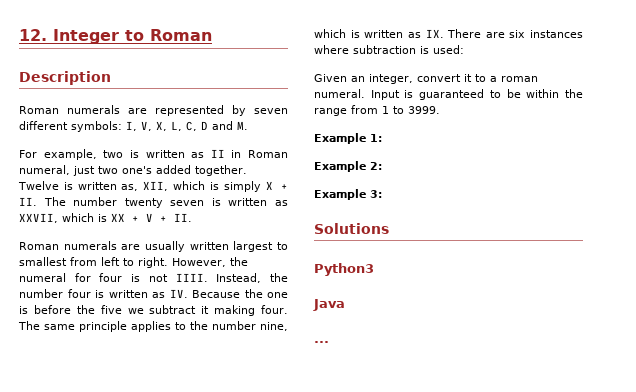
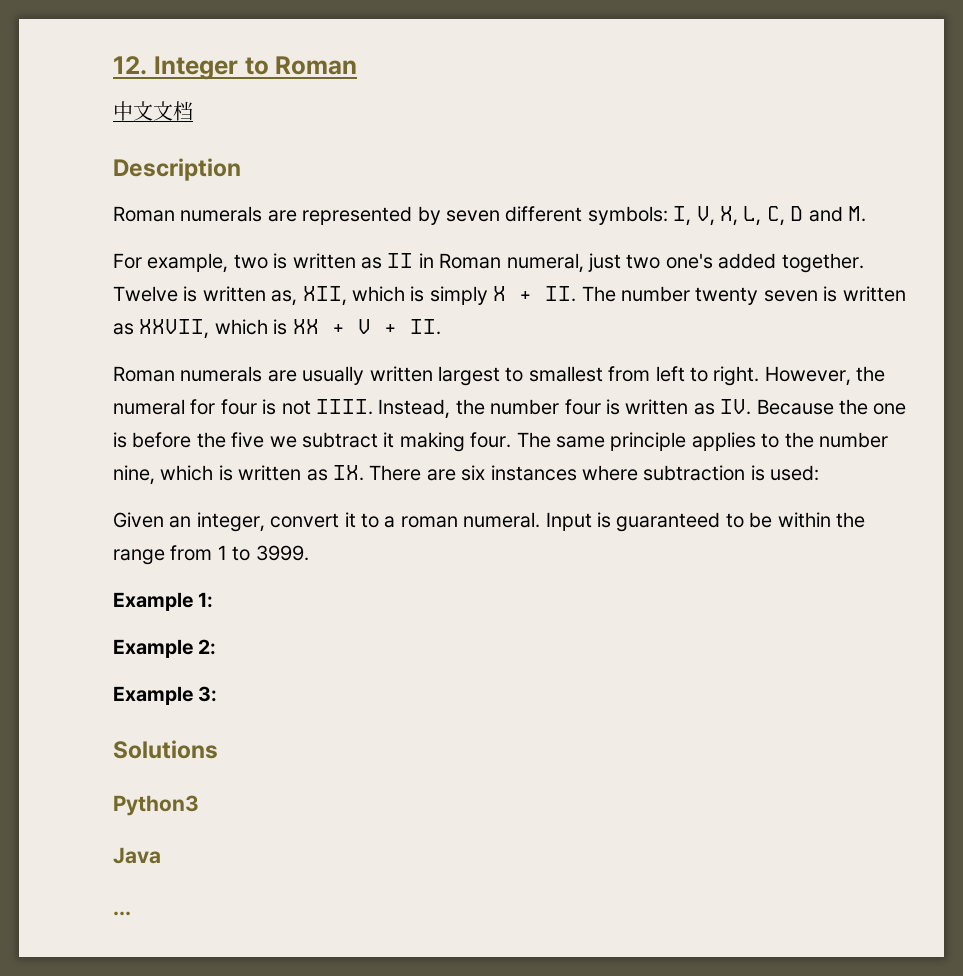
(212, 35) none -> [113,101,193,121] // 中文文档

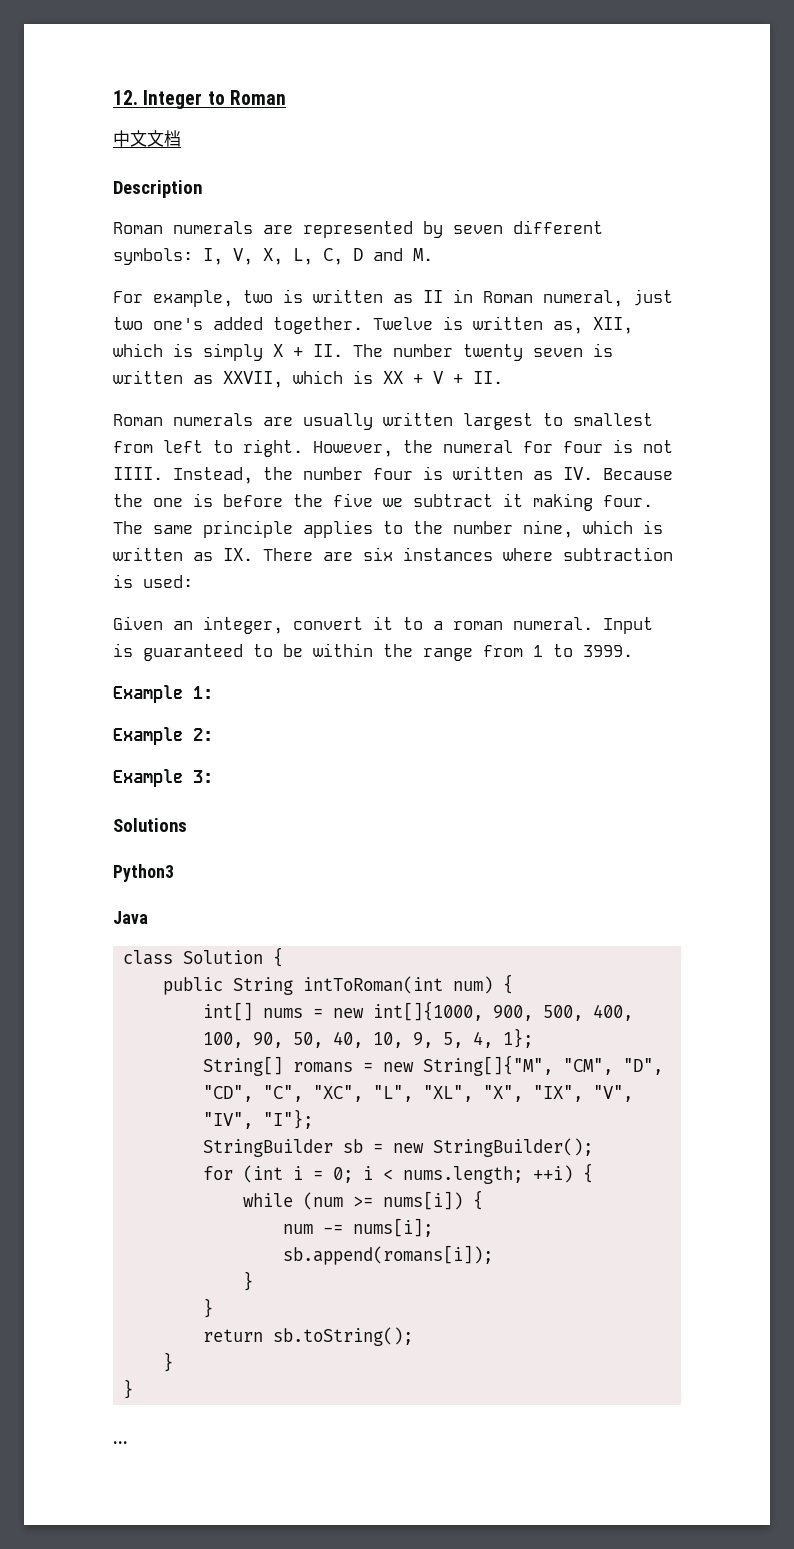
(161, 855) none -> [123,947,284,967] [163,974,514,995] [203,1001,634,1021] [203,1028,534,1048] [203,1055,664,1076] [203,1085,634,1102] [203,1109,314,1129] [203,1138,594,1157] [203,1163,594,1184] [243,1190,484,1210] [283,1218,434,1237] [283,1245,494,1265] [243,1271,254,1291] [203,1298,214,1318] [203,1327,414,1346] [163,1352,174,1372] [123,1379,134,1399] // class Solution { // public String intToRoman(int num) { // int[] nums = new int[]{1000, 900, 500, 400, 100, 90, 50, 40, 10, 9, 5, 4, 1}; // String[] romans = new String[]{"M", "CM", "D", "CD", "C", "XC", "L", "XL", "X", "IX", "V", "IV", "I"}; // StringBuilder sb = new StringBuilder(); // for (int i = 0; i < nums.length; ++i) { // while (num >= nums[i]) { // num -= nums[i]; // sb.append(romans[i]); // } // } // return sb.toString(); // } // }

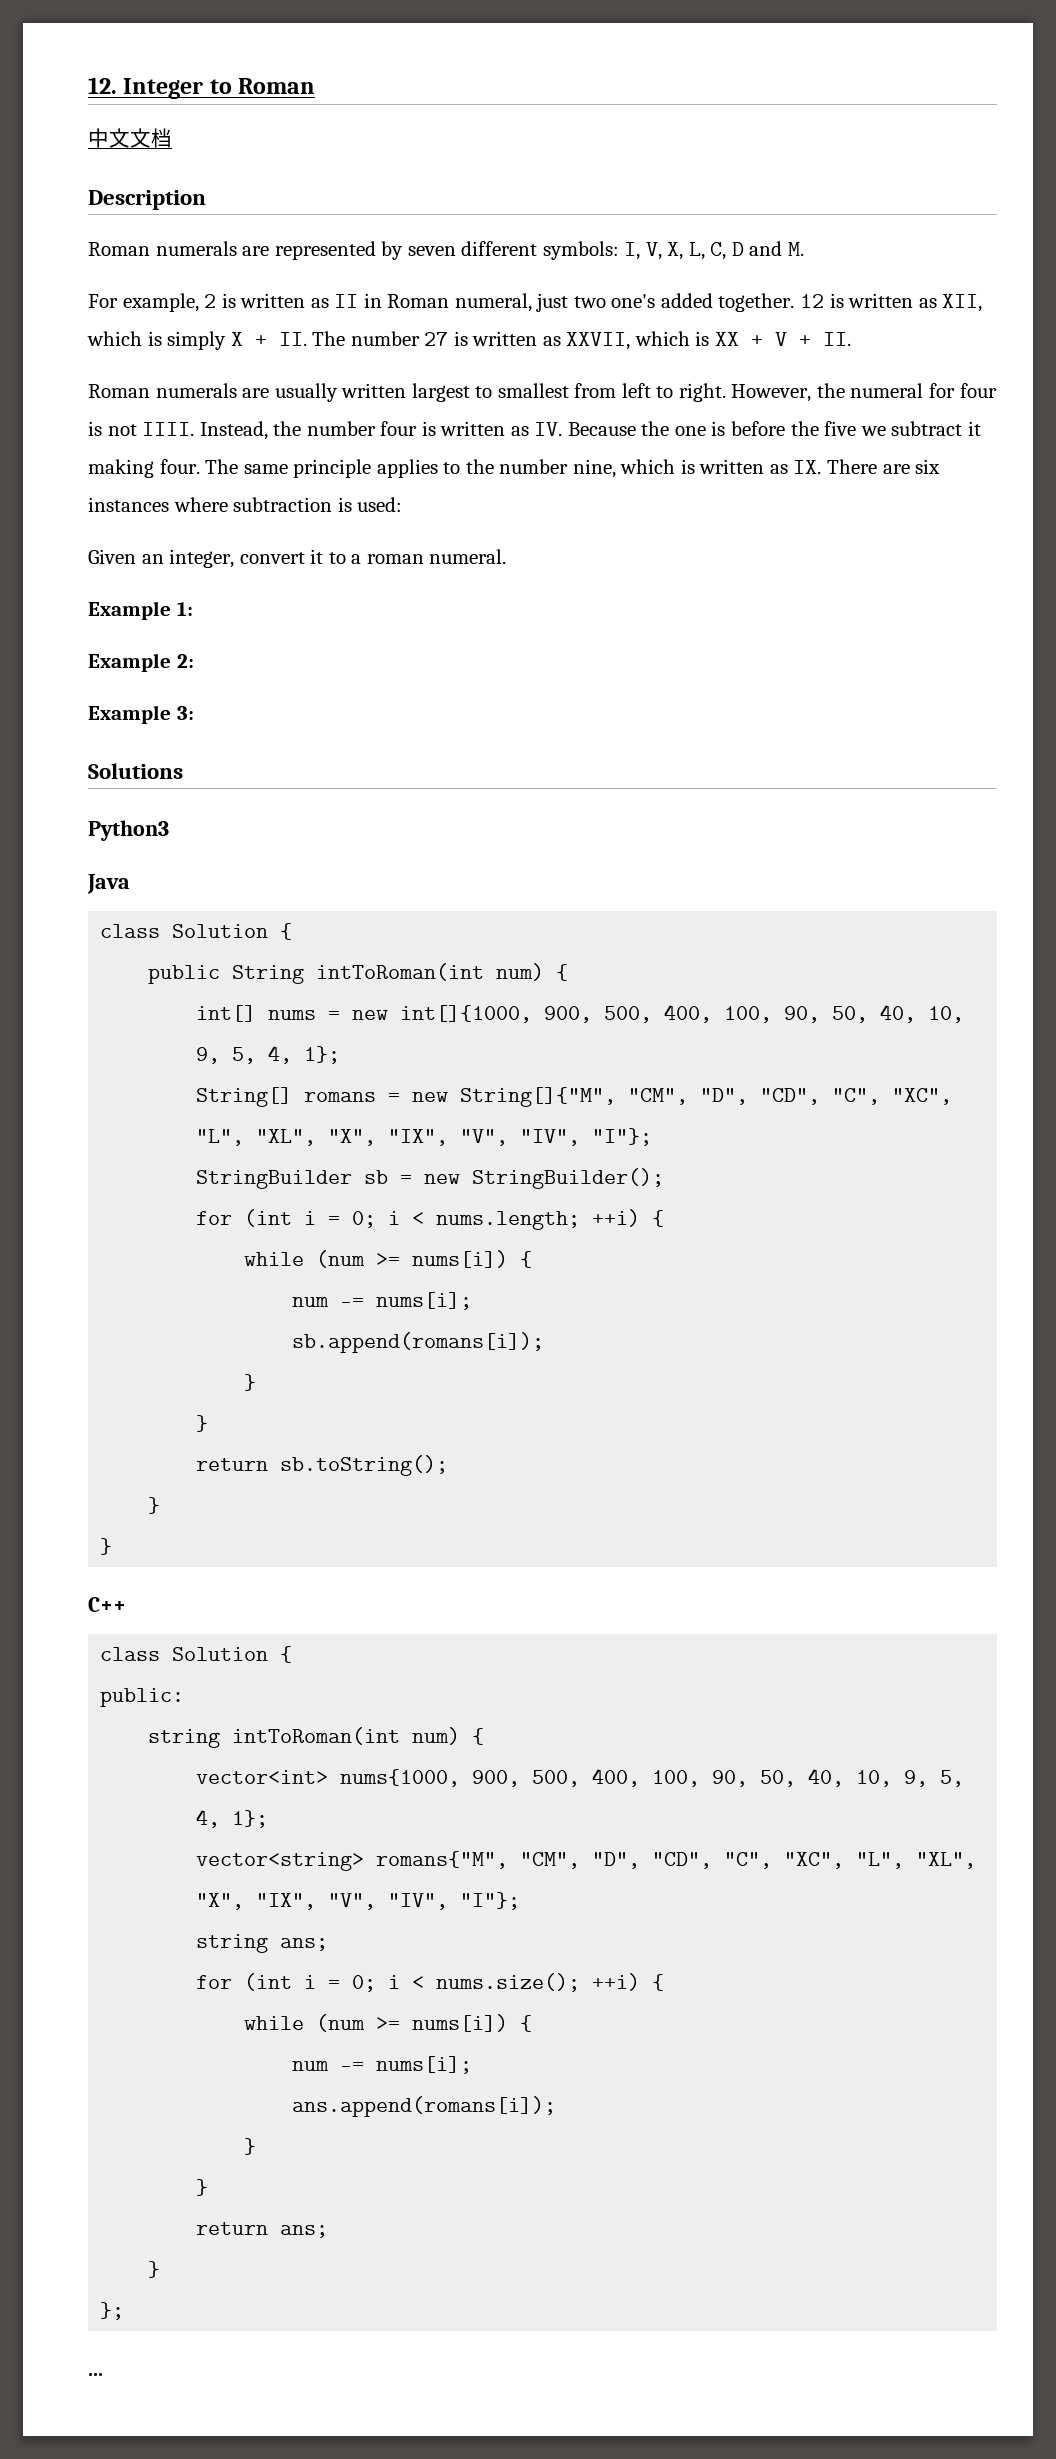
[243,290,273,303] two -> [204,294,217,308] 2
[373,316,583,334] Twelve is written as, -> [800,293,937,308] 12 is written as
[463,344,583,361] twenty seven -> [424,332,449,346] 27
[603,617,653,634] [113,643,633,661] Input is guaranteed to be within the range from 1 to 3999. -> (507, 556) none
(134, 1389) none -> [88,1597,126,1612] [100,1646,293,1663] [100,1688,185,1707] [148,1727,485,1748] [196,1768,965,1787] [196,1809,269,1828] [196,1851,977,1871] [196,1892,521,1910] [196,1934,329,1953] [196,1973,665,1992] [244,2014,533,2032] [292,2056,473,2074] [292,2096,557,2117] [244,2138,257,2155] [196,2179,209,2196] [196,2222,329,2238] [148,2261,161,2278] [100,2302,125,2320] // C++ // class Solution { // public: // string intToRoman(int num) { // vector<int> nums{1000, 900, 500, 400, 100, 90, 50, 40, 10, 9, 5, 4, 1}; // vector<string> romans{"M", "CM", "D", "CD", "C", "XC", "L", "XL", "X", "IX", "V", "IV", "I"}; // string ans; // for (int i = 0; i < nums.size(); ++i) { // while (num >= nums[i]) { // num -= nums[i]; // ans.append(romans[i]); // } // } // return ans; // } // };

